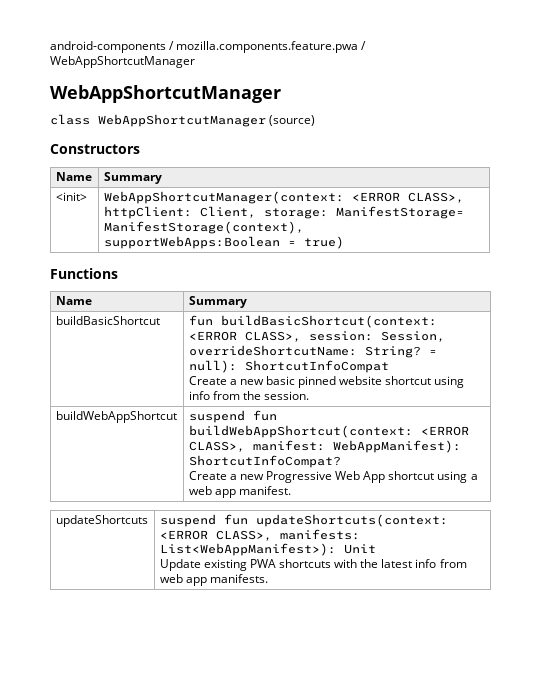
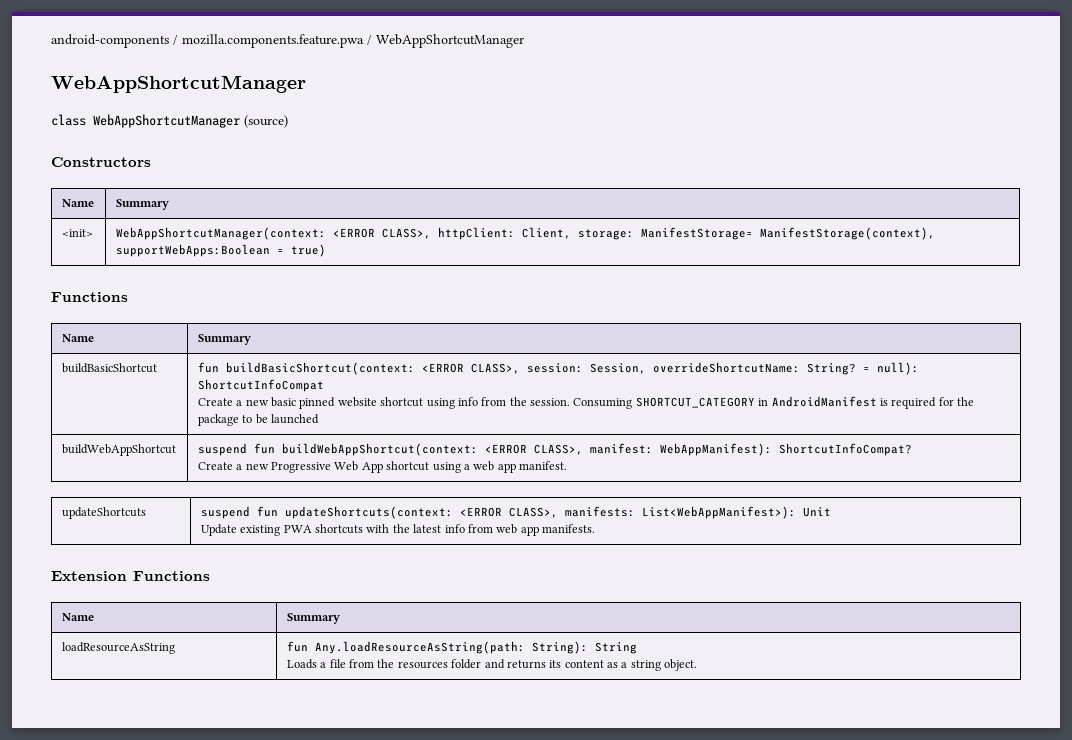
(310, 395) none -> [573,396,975,409] [197,414,320,426] Consuming SHORTCUT_CATEGORY in AndroidManifest is required for the package to be launched
(268, 578) none -> [51,571,210,581] [61,613,94,621] [286,613,340,624] [61,642,175,654] [286,641,637,654] [286,659,698,671] // Extension Functions // Name | Summary // loadResourceAsString | fun Any.loadResourceAsString(path: String): String // Loads a file from the resources folder and returns its content as a string object.

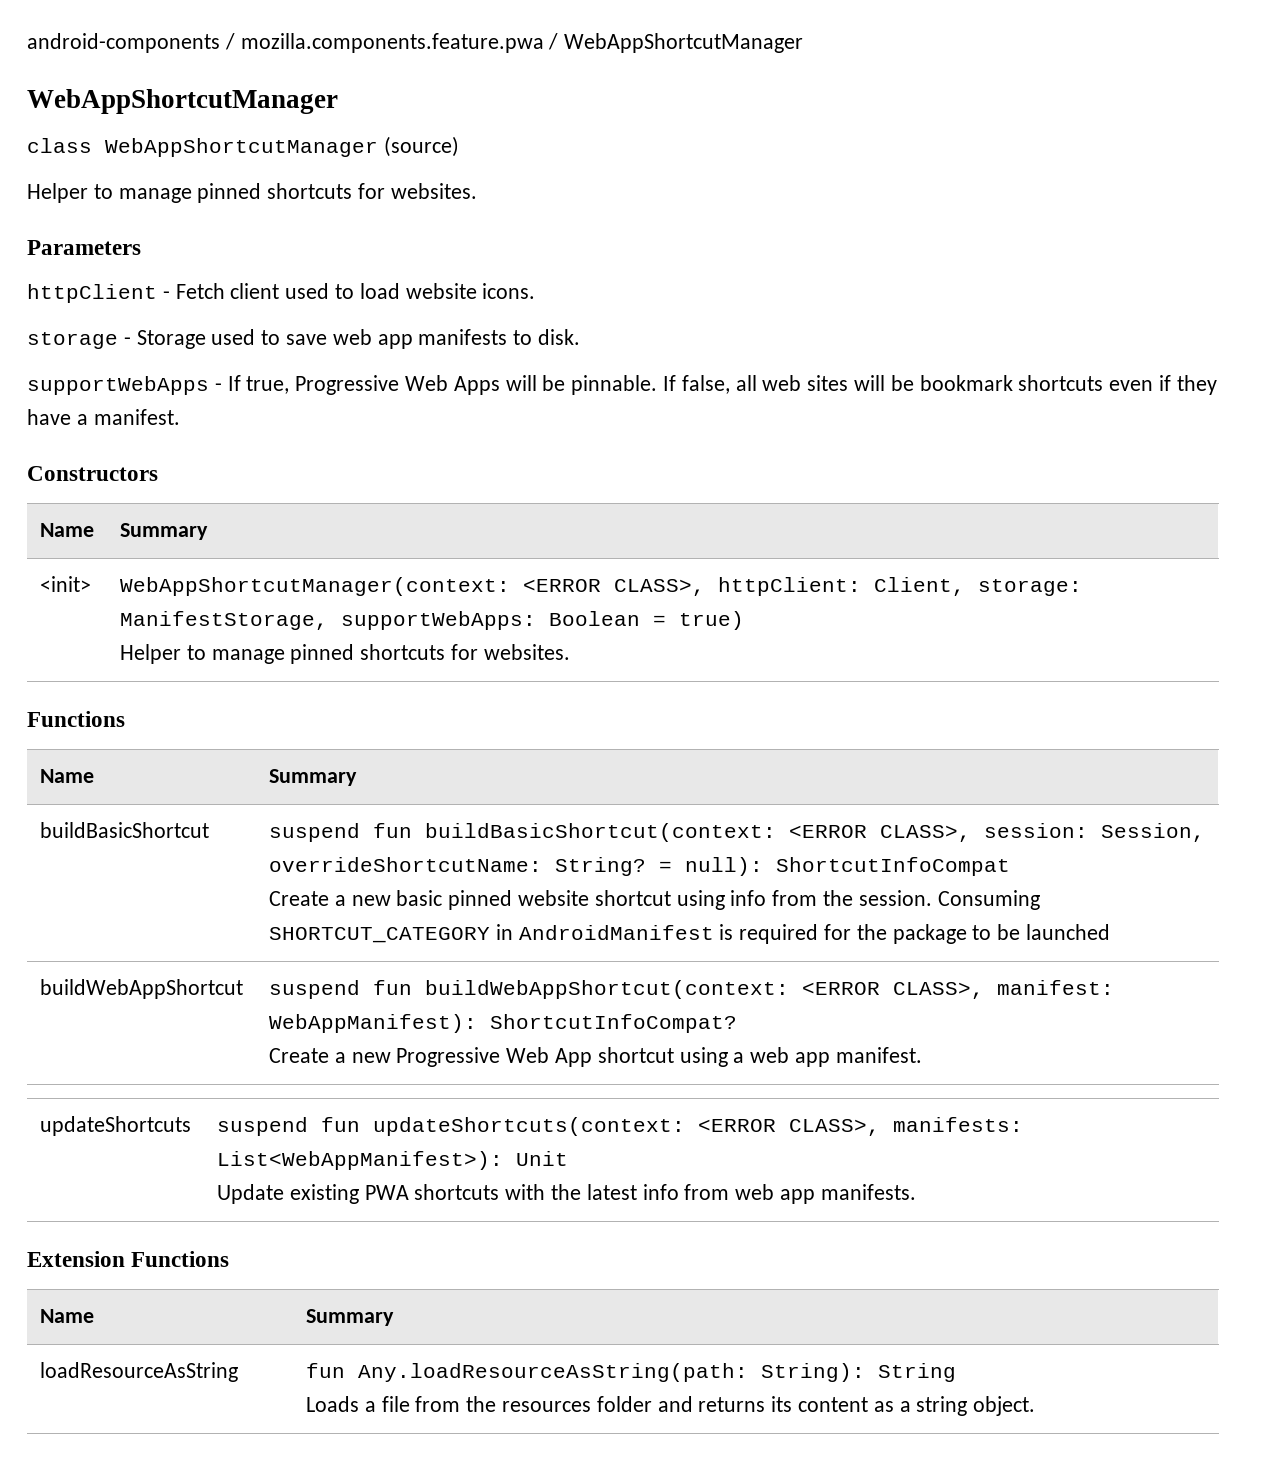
(288, 121) none -> [27,183,477,203] [27,240,141,255] [27,283,536,303] [27,329,581,349] [27,375,1217,395] [27,409,180,425] // Helper to manage pinned shortcuts for websites. // Parameters // httpClient - Fetch client used to load website icons. // storage - Storage used to save web app manifests to disk. // supportWebApps - If true, Progressive Web Apps will be pinnable. If false, all web sites will be bookmark shortcuts even if they have a manifest.
[640,227,935,240] [115,244,270,257] ManifestStorage= ManifestStorage(context), supportWebApps:Boolean -> [119,611,640,630] ManifestStorage, supportWebApps: Boolean
(326, 250) none -> [119,644,570,664] // Helper to manage pinned shortcuts for websites.
(157, 368) none -> [268,823,360,842] suspend

